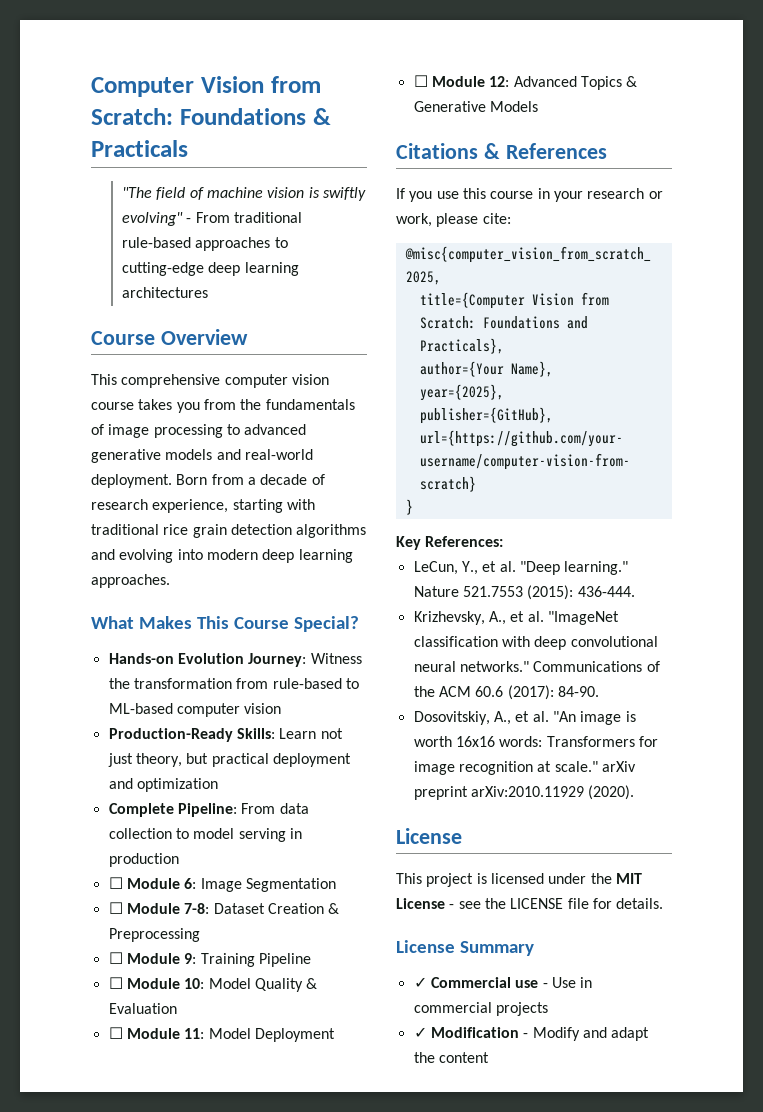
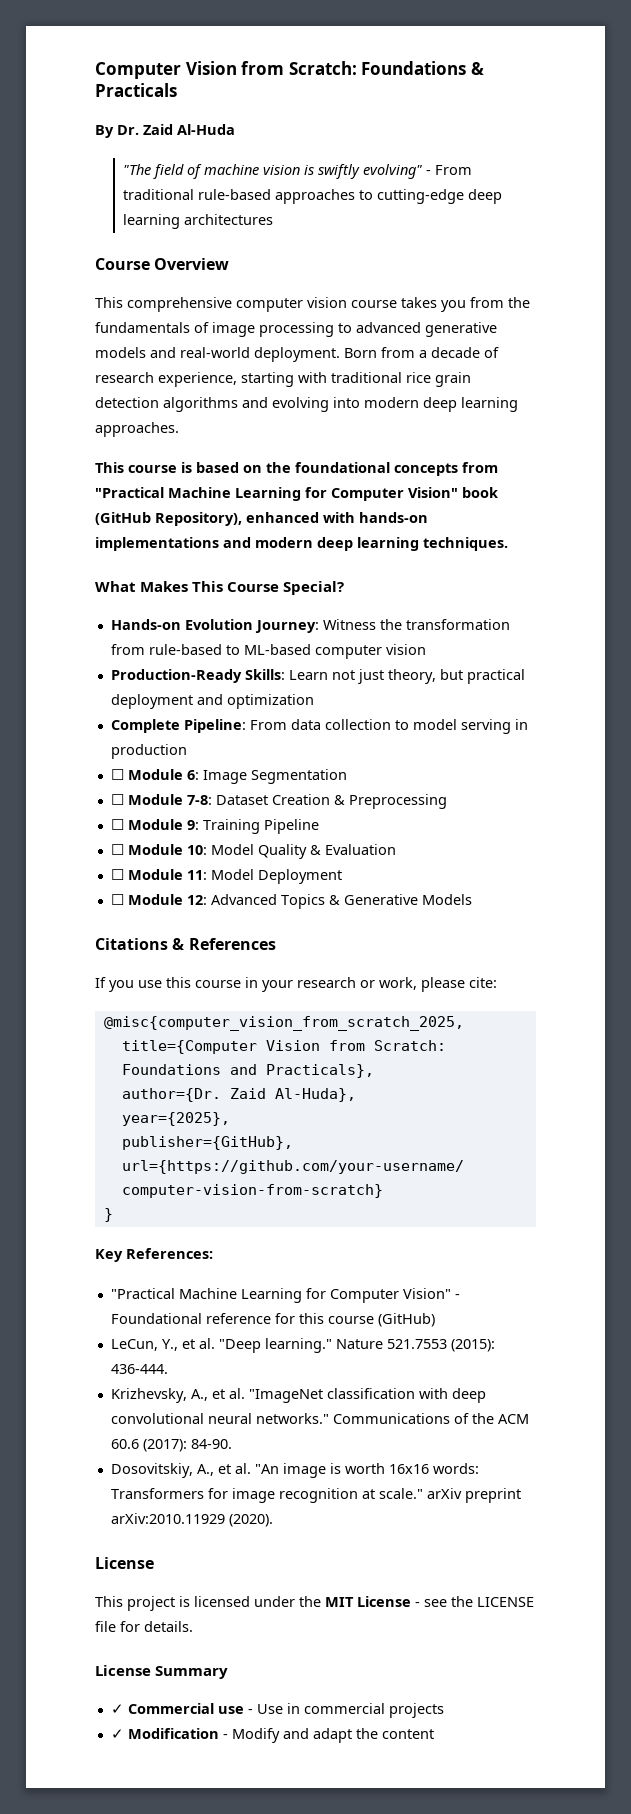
(188, 148) none -> [95,124,235,138] // By Dr. Zaid Al-Huda
(170, 581) none -> [95,462,498,476] [95,487,498,501] [95,512,428,526] [95,537,508,551] // This course is based on the foundational concepts from "Practical Machine Learning for Computer Vision" book (GitHub Repository), enhanced with hands-on implementations and modern deep learning techniques.
[419,361,553,377] author={Your Name}, -> [121,1088,356,1102] author={Dr. Zaid Al-Huda},
(504, 541) none -> [110,1288,460,1303] [110,1313,435,1327] // "Practical Machine Learning for Computer Vision" - Foundational reference for this course (GitHub)

